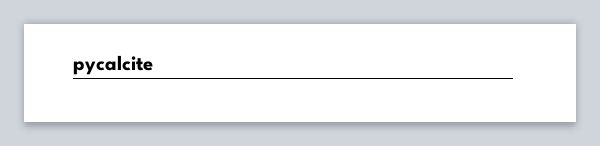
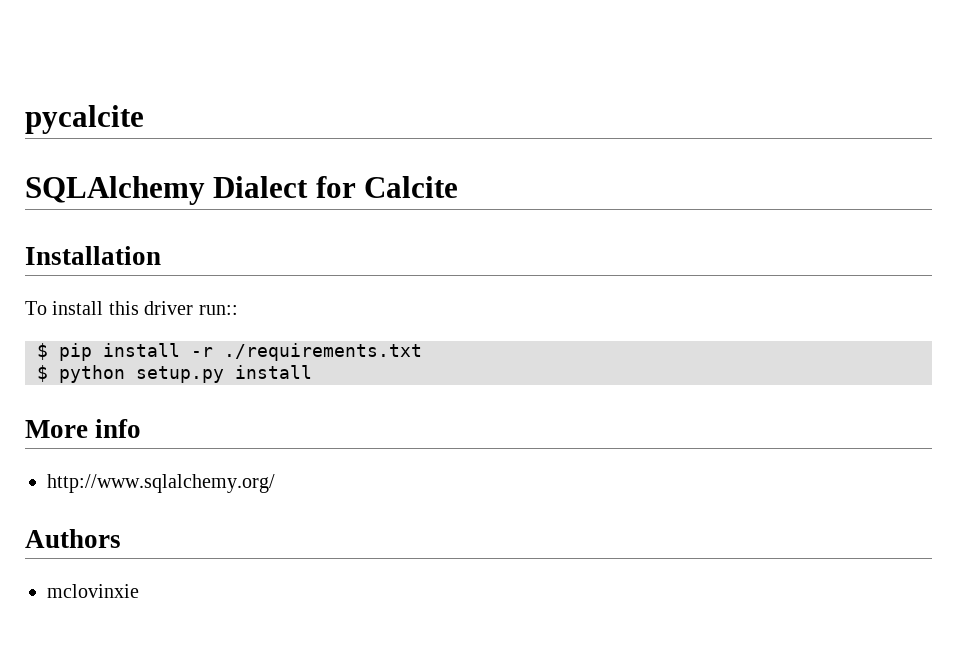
(153, 65) none -> [25,176,459,205] [25,246,161,265] [25,301,238,315] [37,343,422,361] [37,365,312,383] [25,419,142,438] [47,474,275,493] [25,529,121,548] [47,584,139,598] // SQLAlchemy Dialect for Calcite // Installation // To install this driver run:: // $ pip install -r ./requirements.txt // $ python setup.py install // More info // http://www.sqlalchemy.org/ // Authors // mclovinxie

